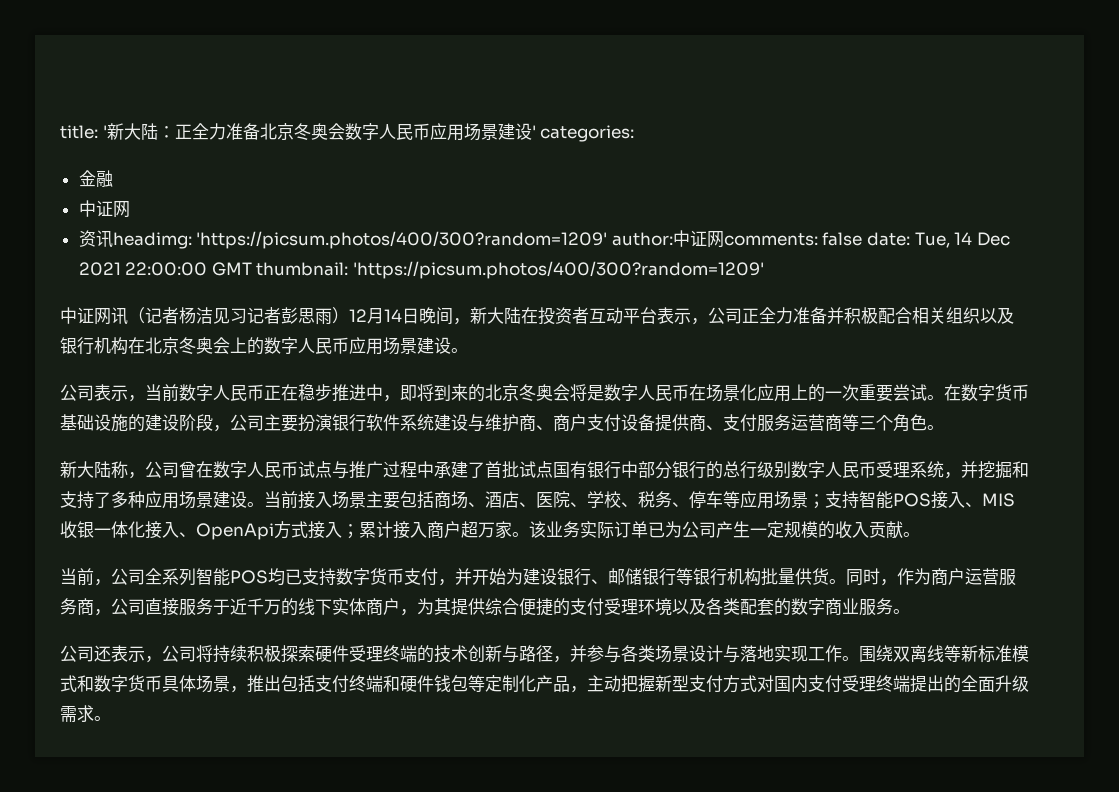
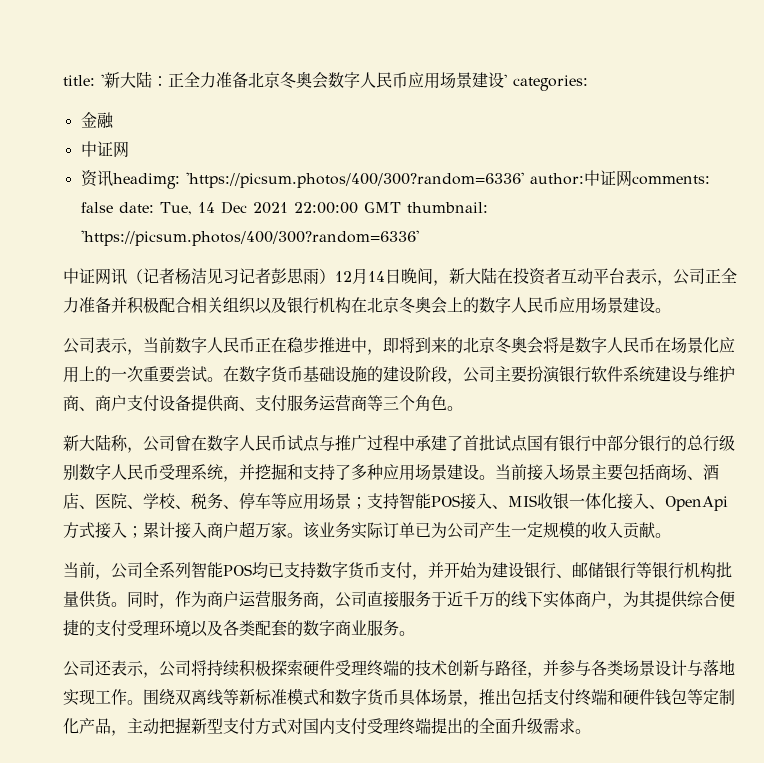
[196,231,608,249] 'https://picsum.photos/400/300?random=1209' -> [185,172,524,188] 'https://picsum.photos/400/300?random=6336'
[353,261,765,279] 'https://picsum.photos/400/300?random=1209' -> [80,230,419,246] 'https://picsum.photos/400/300?random=6336'

